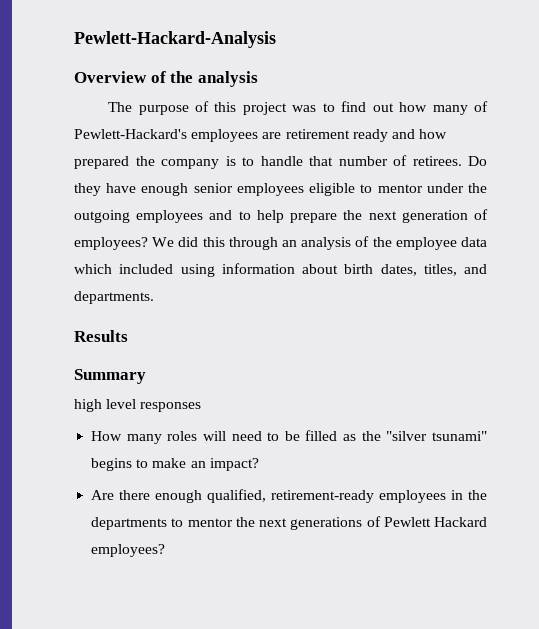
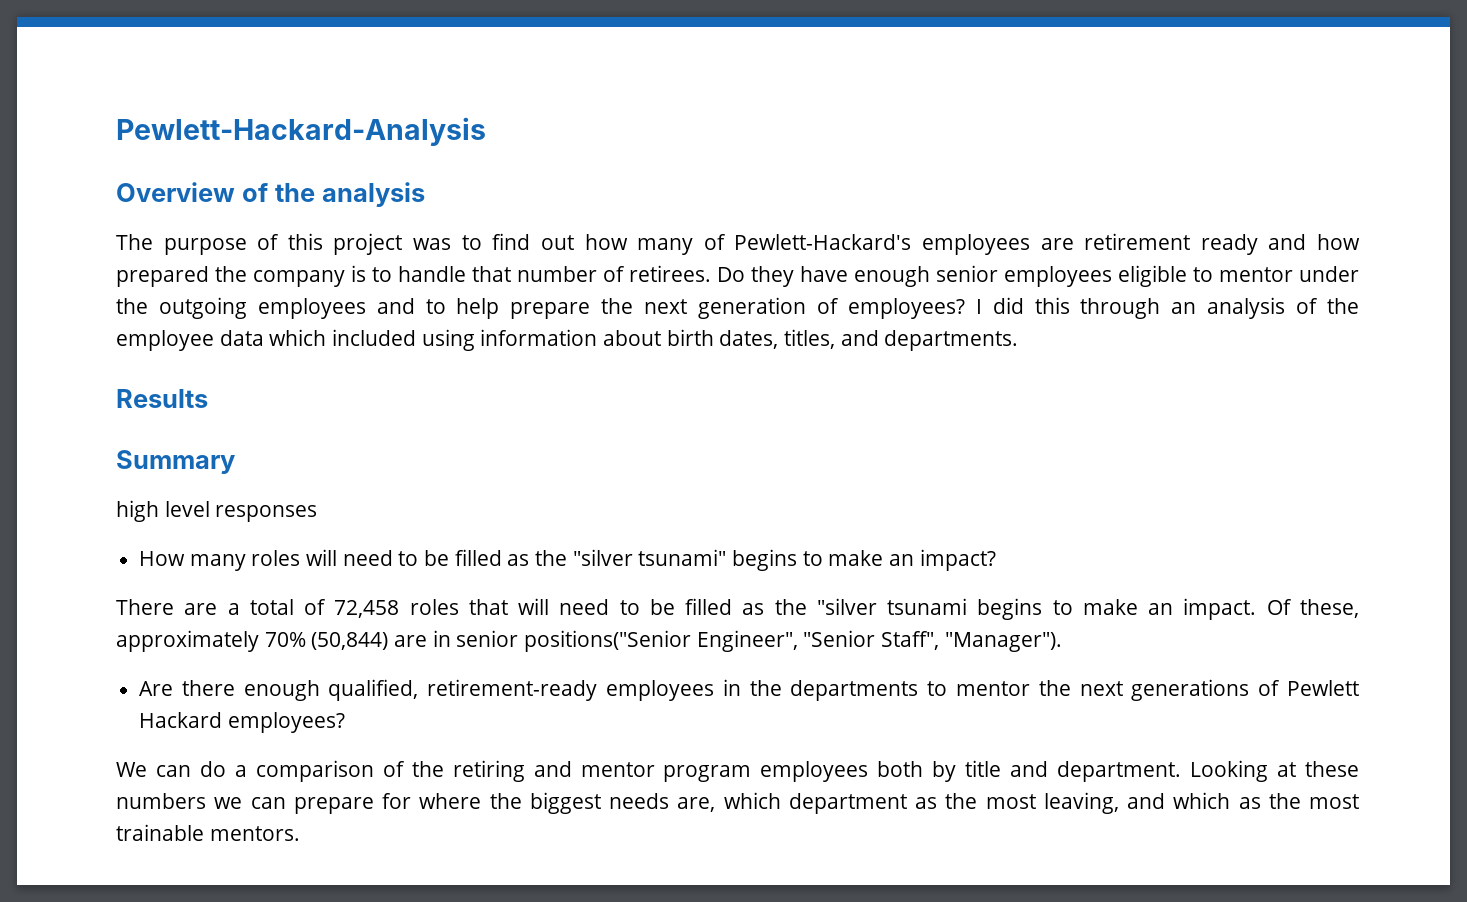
[152,237,175,247] We -> [975,299,982,314] I
(259, 464) none -> [116,598,1360,620] [116,630,1062,652] // There are a total of 72,458 roles that will need to be filled as the "silver tsunami begins to make an impact. Of these, approximately 70% (50,844) are in senior positions("Senior Engineer", "Senior Staff", "Manager").
(166, 550) none -> [116,760,1359,782] [116,792,1359,814] [116,824,300,841] // We can do a comparison of the retiring and mentor program employees both by title and department. Looking at these numbers we can prepare for where the biggest needs are, which department as the most leaving, and which as the most trainable mentors.

